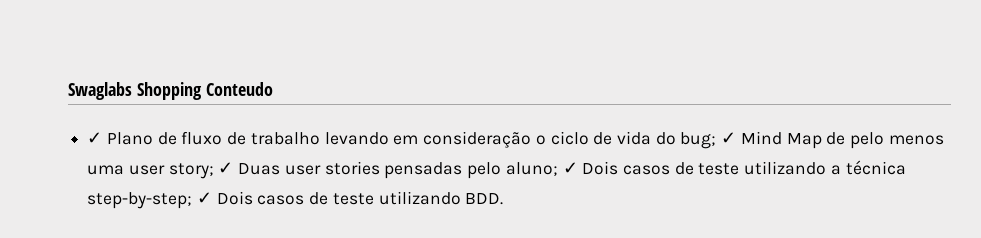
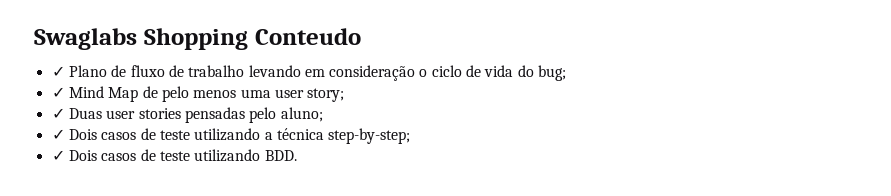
(717, 140) none -> (567, 73) //
(214, 171) none -> (345, 95) //
(558, 169) none -> (323, 114) //
(193, 200) none -> (411, 136) //

